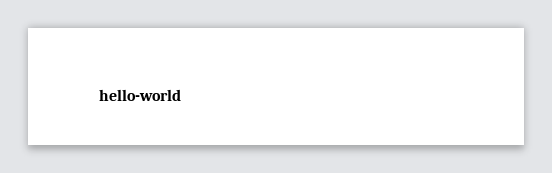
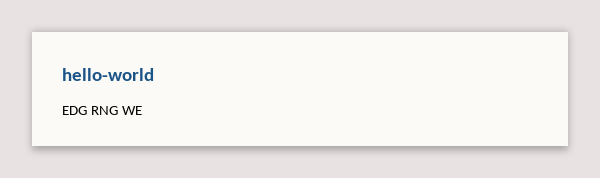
(181, 95) none -> [62,106,142,115] // EDG RNG WE

